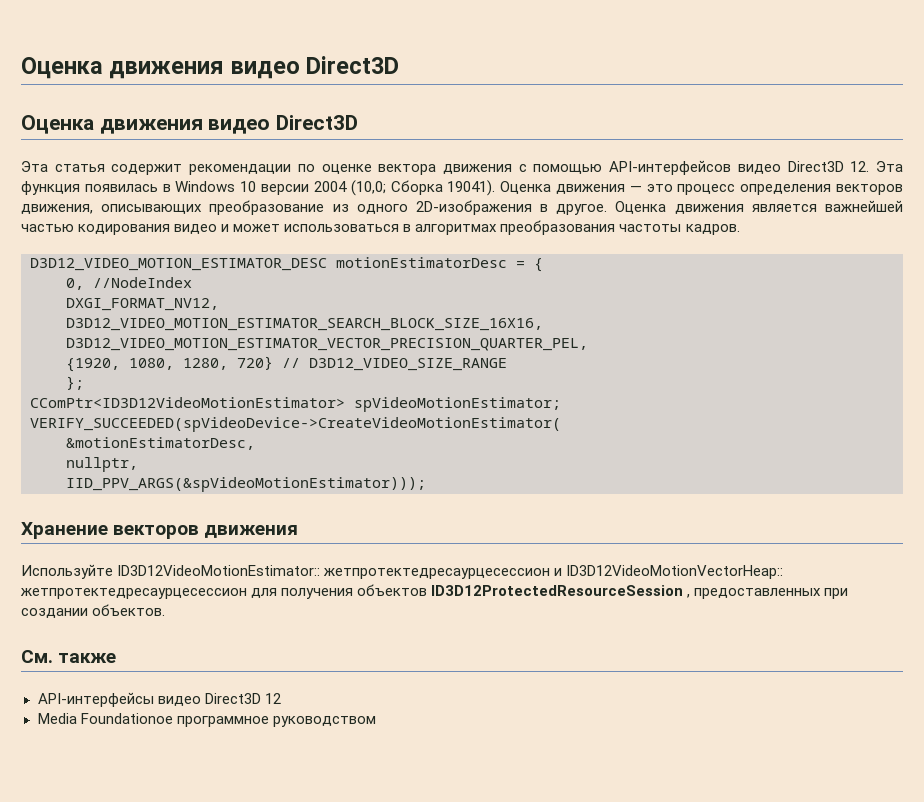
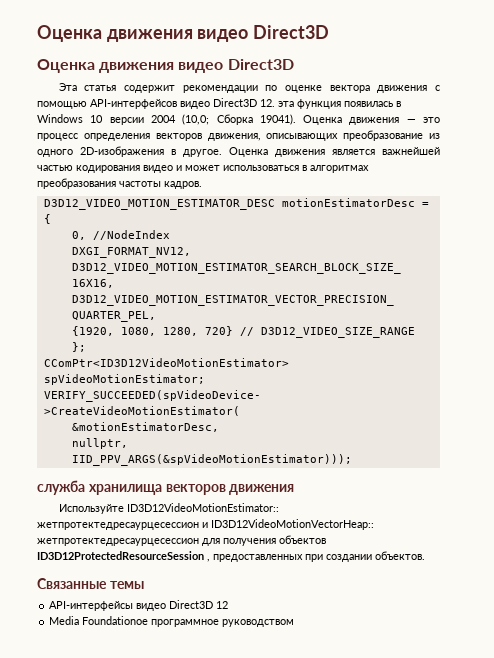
[875,161,903,172] Эта -> [278,101,294,107] эта
[21,522,108,539] Хранение -> [37,480,162,495] служба хранилища
[21,650,117,663] См. также -> [37,578,144,589] Связанные темы

